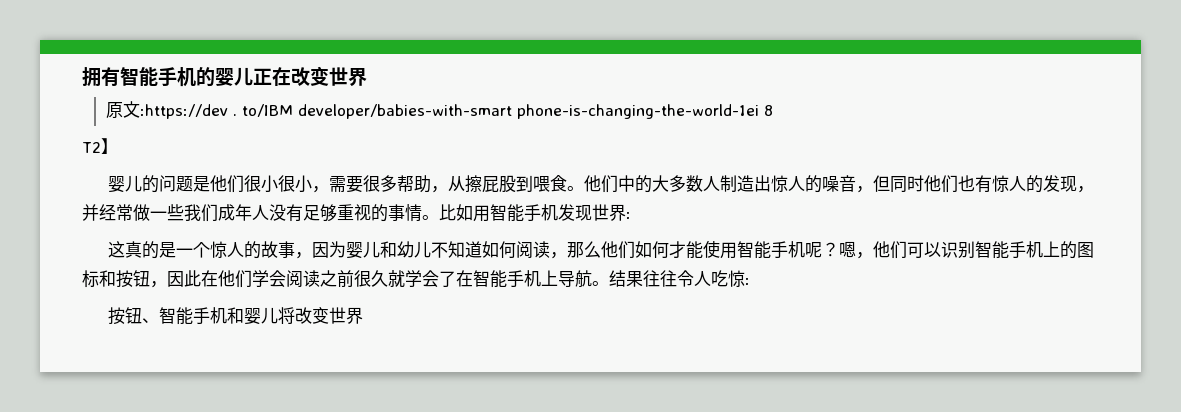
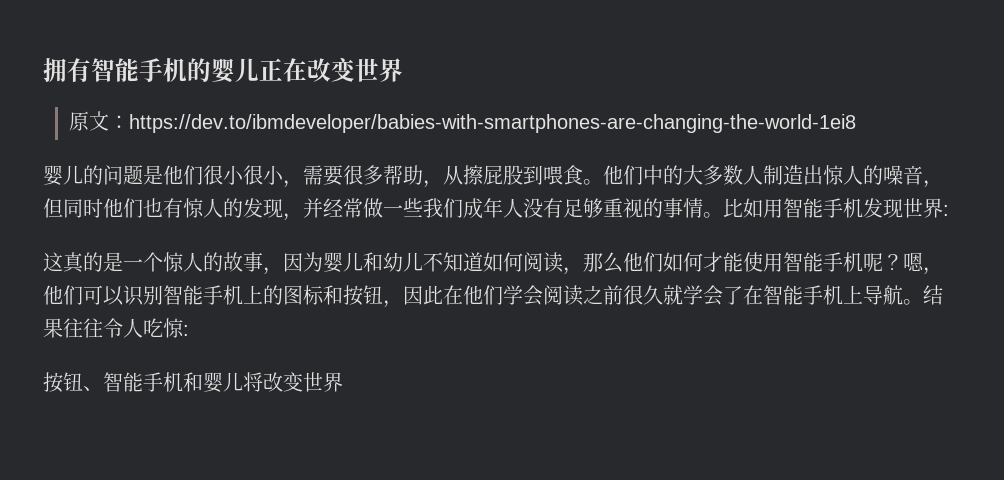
[139,104,773,119] [82,138,118,154] :https://dev . to/IBM developer/babies-with-smart phone-is-changing-the-world-1ei 8 // T2】 -> [108,114,856,133] ：https://dev.to/ibmdeveloper/babies-with-smartphones-are-changing-the-world-1ei8

